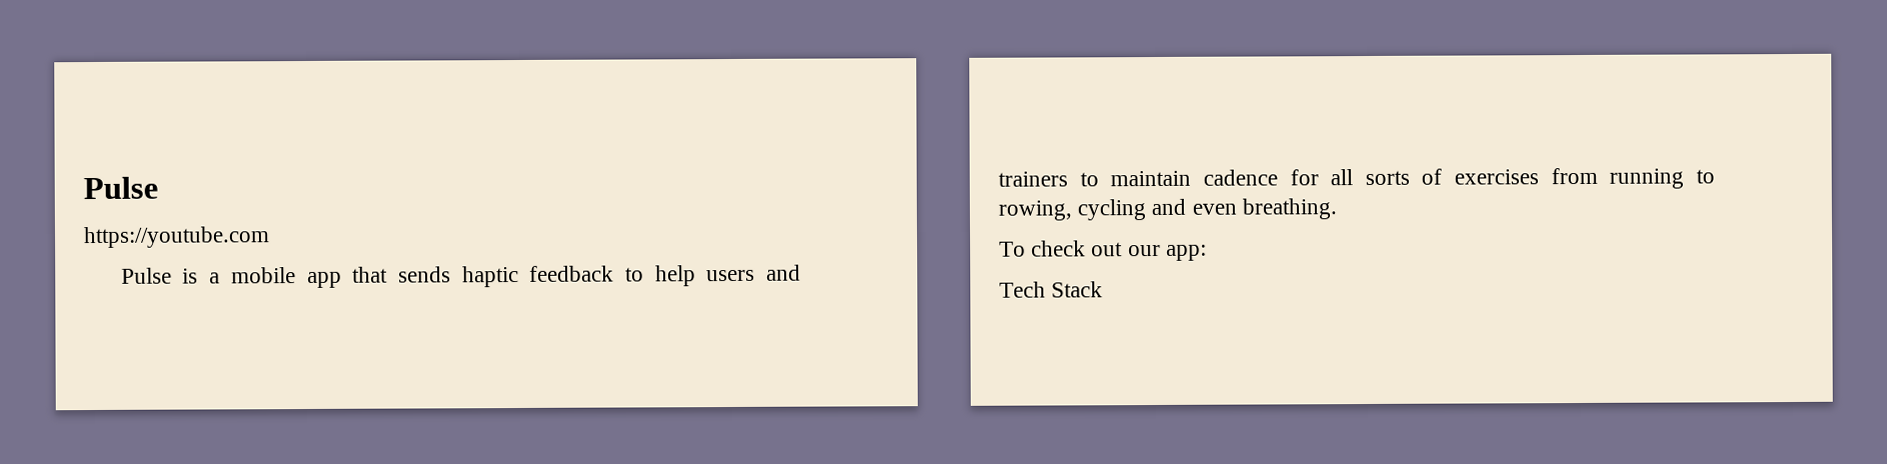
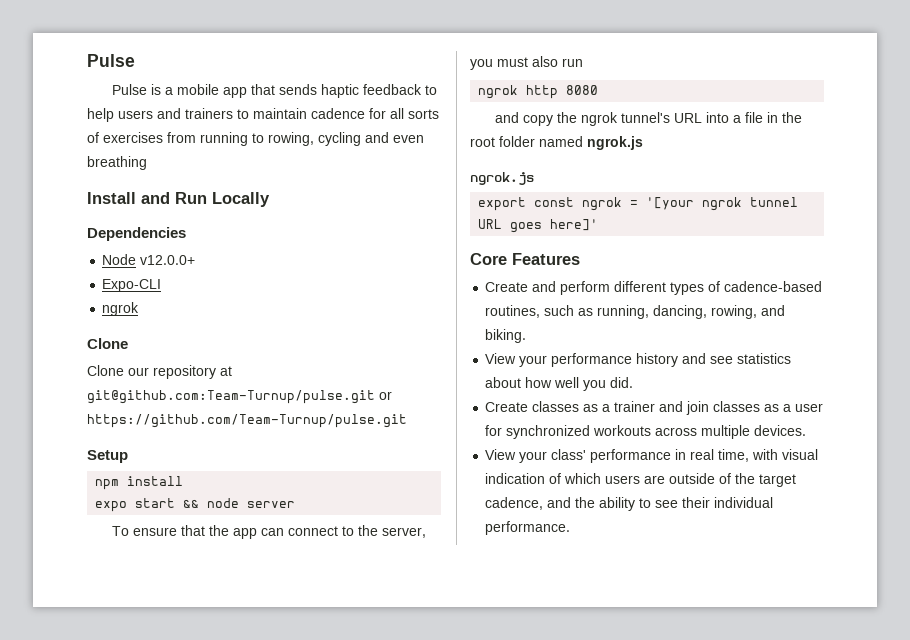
[83,176,158,200] [83,226,270,249] Pulse // https://youtube.com -> [87,54,135,67] Pulse
[1241,198,1337,220] [999,240,1207,261] [999,281,1104,298] breathing. // To check out our app: // Tech Stack -> [87,156,147,170] [87,192,270,207] [87,227,186,241] [102,254,196,265] [102,279,162,292] [102,302,140,316] [87,338,128,349] [87,365,232,379] [87,390,392,404] [87,414,407,428] [87,450,128,463] [95,476,184,490] [95,498,296,512] [111,525,426,539] [470,56,583,70] [478,85,599,99] [494,112,802,126] [470,136,643,150] [470,172,534,185] [478,197,799,211] [478,219,599,233] [470,253,580,265] [485,281,823,295] [485,305,786,319] [485,329,527,343] [485,353,792,367] [485,377,634,391] [485,401,824,415] [485,425,807,439] [485,449,819,463] [485,473,797,487] [485,497,774,511] [485,521,571,535] breathing // Install and Run Locally // Dependencies // Node v12.0.0+ // Expo-CLI // ngrok // Clone // Clone our repository at git@github.com:Team-Turnup/pulse.git or https://github.com/Team-Turnup/pulse.git // Setup // npm install // expo start && node server // To ensure that the app can connect to the server, you must also run // ngrok http 8080 // and copy the ngrok tunnel's URL into a file in the root folder named ngrok.js // ngrok.js // export const ngrok = '[your ngrok tunnel URL goes here]' // Core Features // Create and perform different types of cadence-based routines, such as running, dancing, rowing, and biking. // View your performance history and see statistics about how well you did. // Create classes as a trainer and join classes as a user for synchronized workouts across multiple devices. // View your class' performance in real time, with visual indication of which users are outside of the target cadence, and the ability to see their individual performance.

